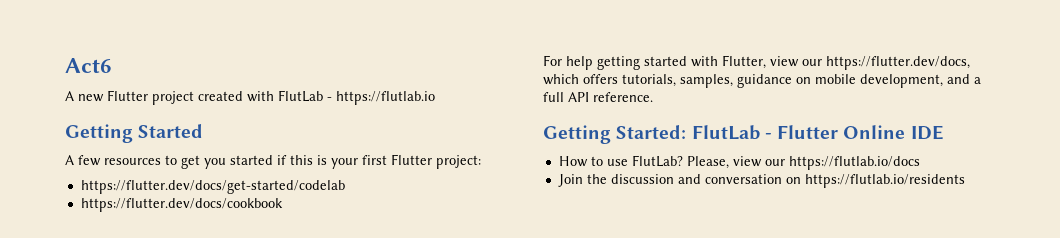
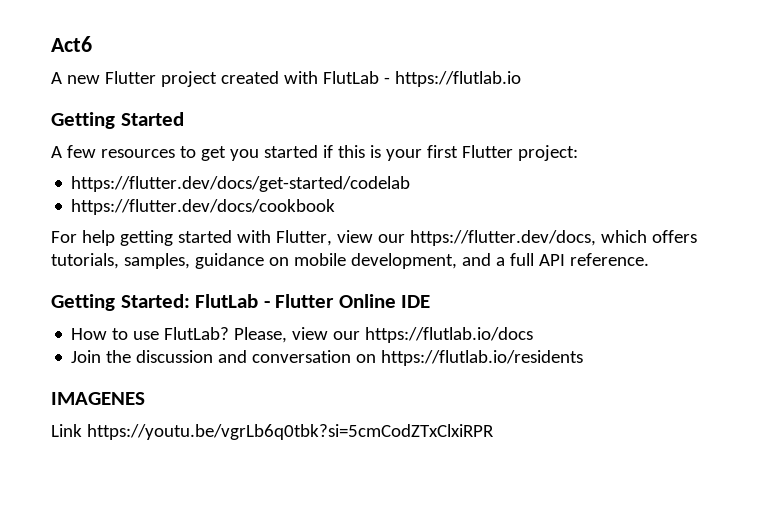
(965, 181) none -> [51,392,145,405] [51,424,494,440] // IMAGENES // Link https://youtu.be/vgrLb6q0tbk?si=5cmCodZTxClxiRPR

